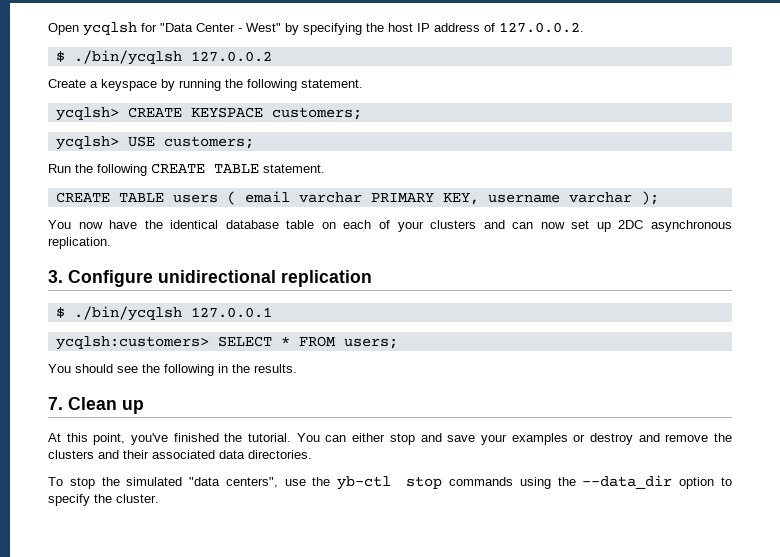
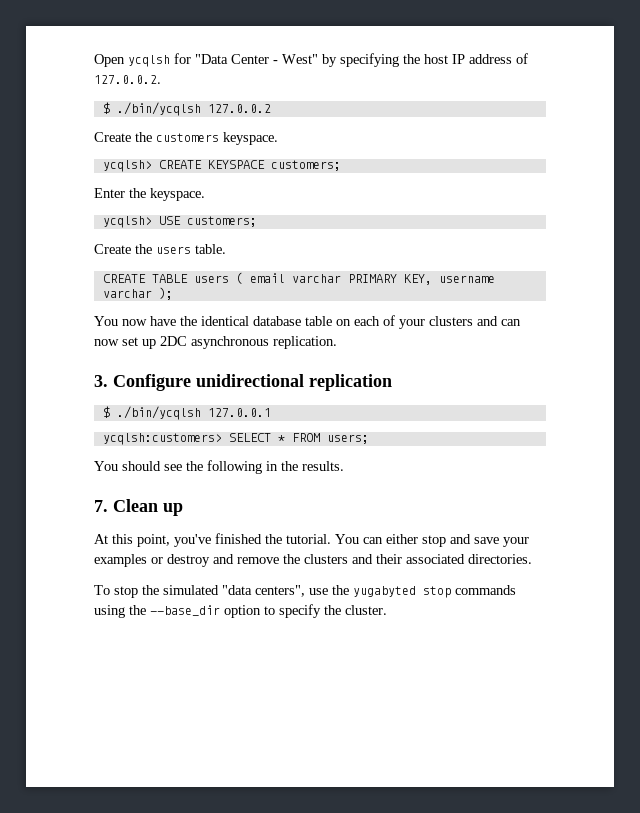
[90,79,363,91] a keyspace by running the following statement. -> [135,132,278,145] the customers keyspace.
(362, 113) none -> [94,188,205,201] // Enter the keyspace.
[48,163,325,176] Run the following CREATE TABLE statement. -> [94,244,226,254] Create the users table.
[219,450,245,459] data -> (465, 559) none
[337,476,392,490] yb-ctl -> [353,586,416,597] yugabyted
[582,475,673,489] --data_dir -> [150,605,220,616] --base_dir

